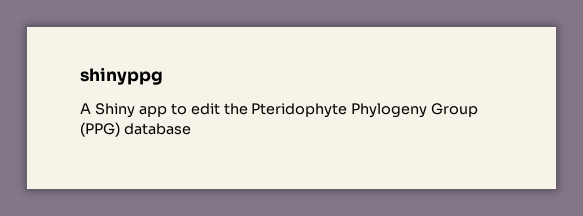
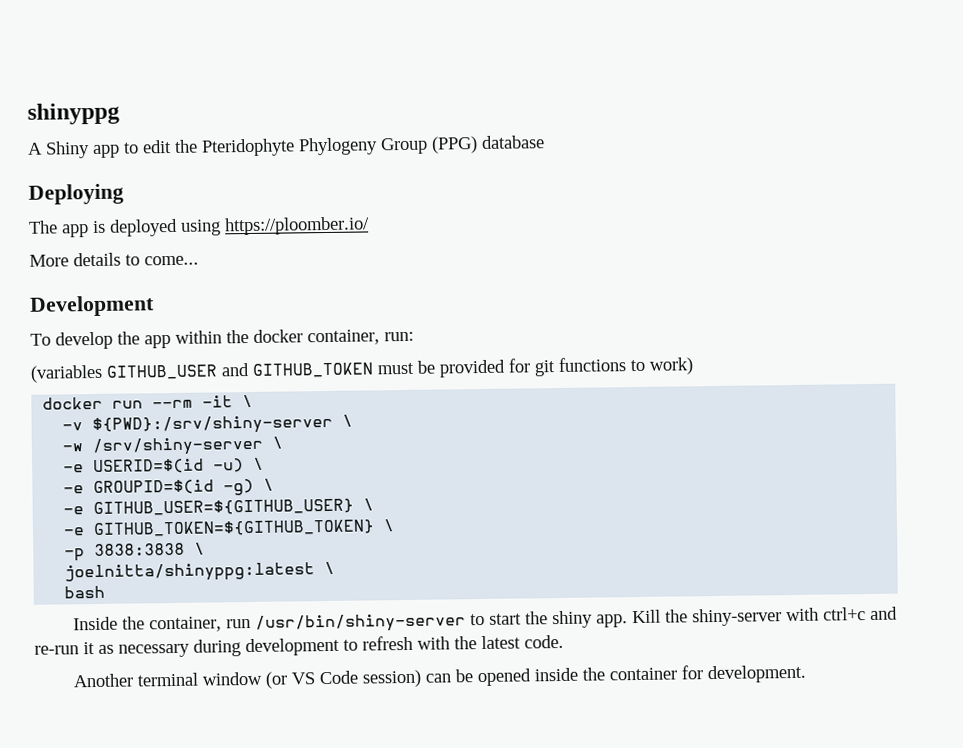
(191, 129) none -> [28,183,124,205] [28,216,370,238] [29,252,199,267] [29,295,155,317] [30,329,414,350] [30,357,694,383] [42,394,254,410] [62,414,354,436] [62,436,284,457] [63,457,265,475] [63,478,275,496] [63,498,375,517] [63,519,396,538] [64,542,206,562] [64,561,336,583] [64,585,106,599] [72,606,898,633] [34,634,564,658] [72,664,807,689] // Deploying // The app is deployed using https://ploomber.io/ // More details to come... // Development // To develop the app within the docker container, run: // (variables GITHUB_USER and GITHUB_TOKEN must be provided for git functions to work) // docker run --rm -it \ // -v ${PWD}:/srv/shiny-server \ // -w /srv/shiny-server \ // -e USERID=$(id -u) \ // -e GROUPID=$(id -g) \ // -e GITHUB_USER=${GITHUB_USER} \ // -e GITHUB_TOKEN=${GITHUB_TOKEN} \ // -p 3838:3838 \ // joelnitta/shinyppg:latest \ // bash // Inside the container, run /usr/bin/shiny-server to start the shiny app. Kill the shiny-server with ctrl+c and re-run it as necessary during development to refresh with the latest code. // Another terminal window (or VS Code session) can be opened inside the container for development.

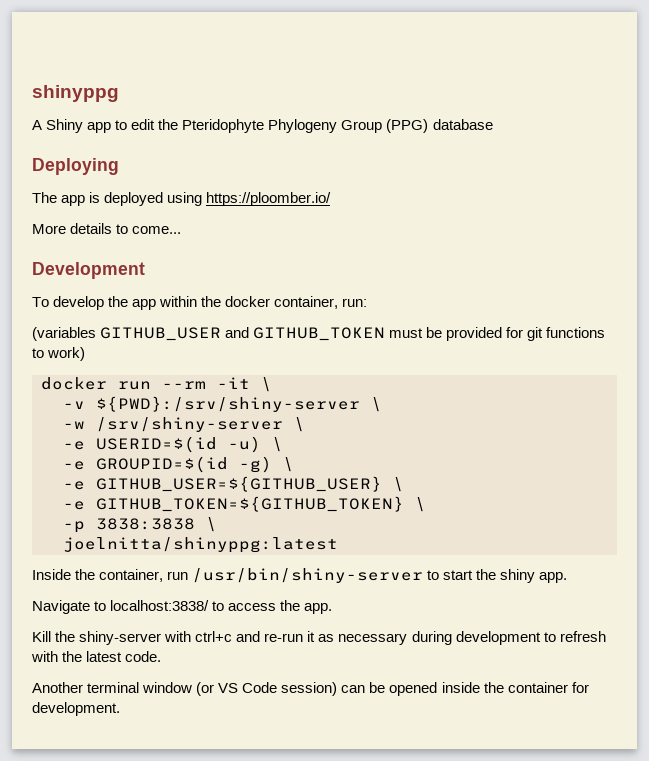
[324,561,336,575] [64,585,106,599] \ // bash -> (338, 545) none
(628, 621) none -> [32,600,333,614] // Navigate to localhost:3838/ to access the app. //

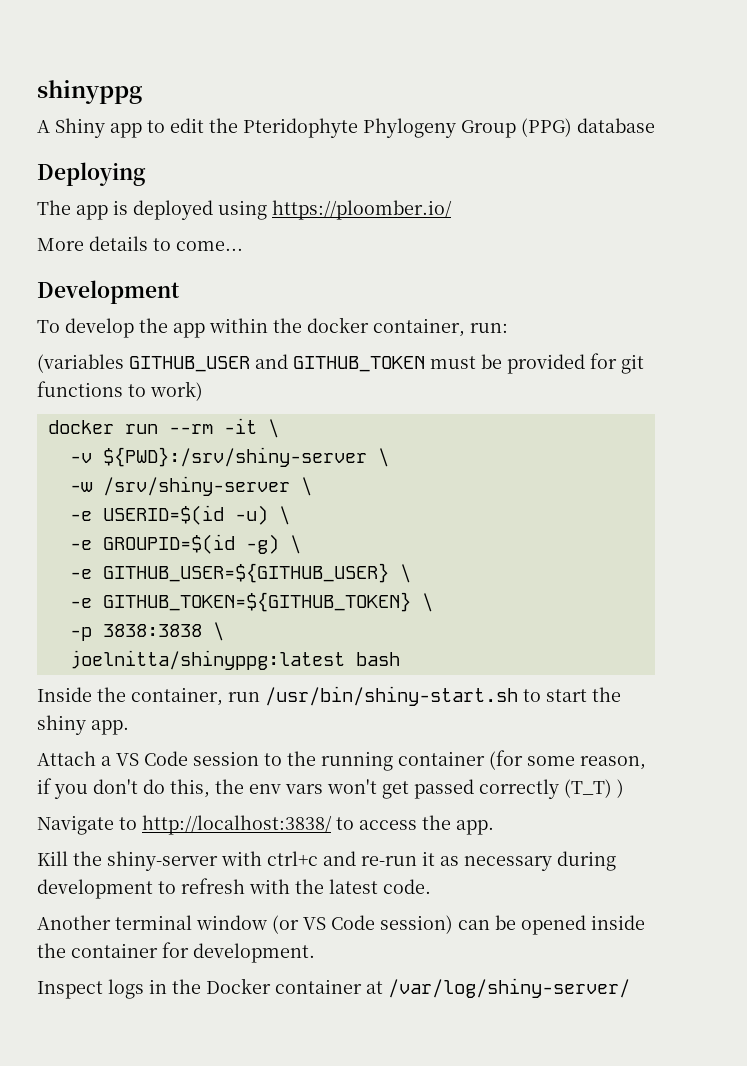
(338, 545) none -> [355,652,400,666] bash
[192,568,424,583] /usr/bin/shiny-server -> [265,686,518,706] /usr/bin/shiny-start.sh
(568, 577) none -> [37,750,646,771] [37,778,624,799] // Attach a VS Code session to the running container (for some reason, if you don't do this, the env vars won't get passed correctly (T_T) )
[110,600,210,611] localhost:3838/ -> [142,815,332,835] http://localhost:3838/
(120, 709) none -> [37,978,630,999] // Inspect logs in the Docker container at /var/log/shiny-server/

